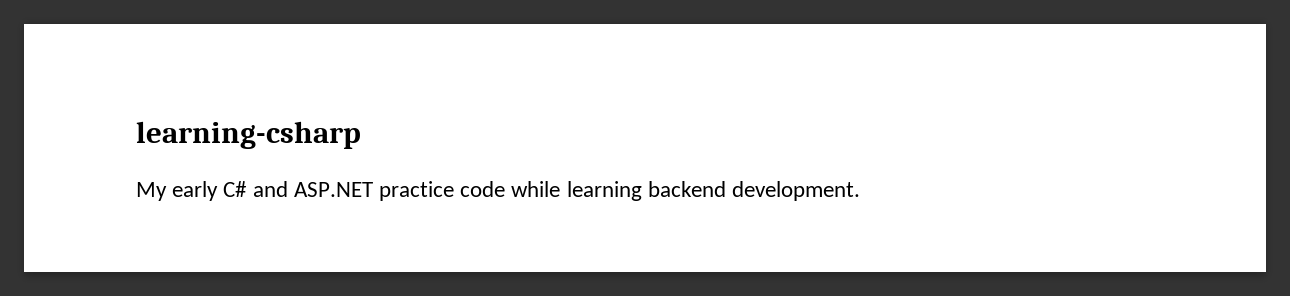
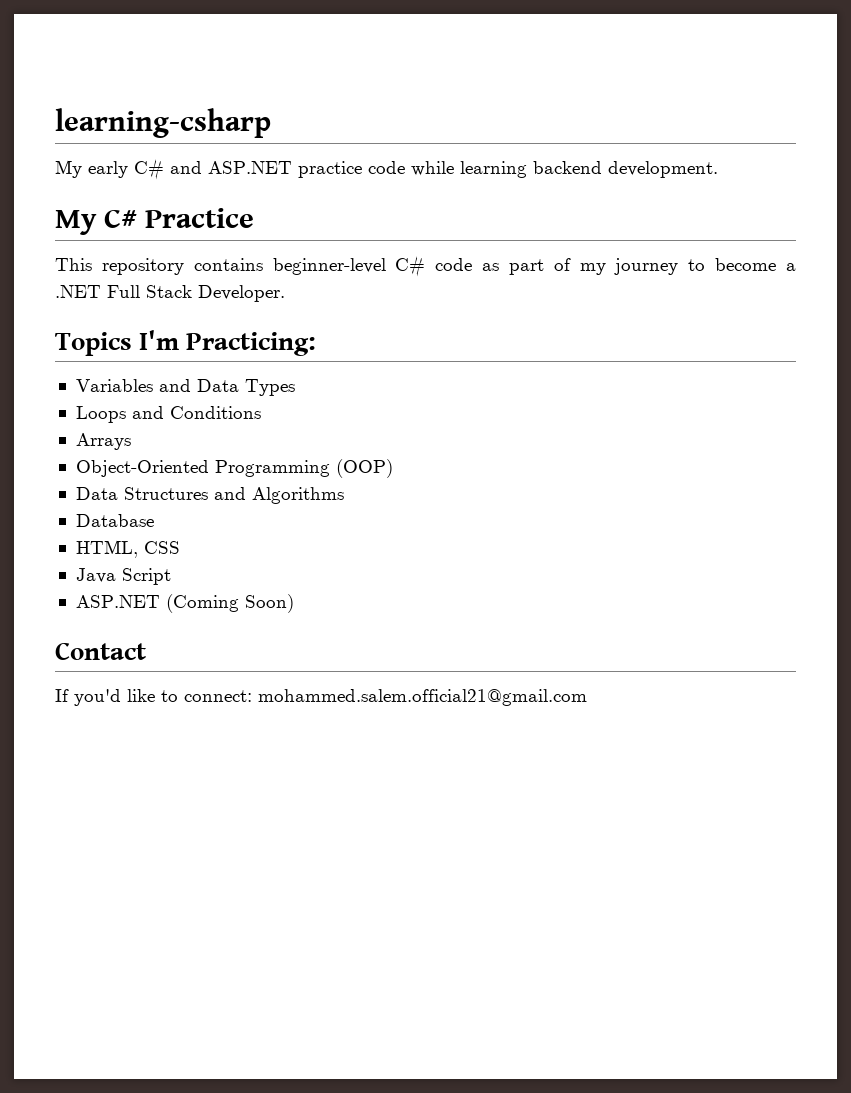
(861, 191) none -> [55,208,254,235] [55,256,796,277] [55,285,285,302] [55,330,317,356] [75,379,295,396] [75,406,261,423] [75,433,131,450] [75,459,393,478] [75,487,344,504] [75,514,154,527] [75,540,180,558] [75,568,171,585] [75,594,294,613] [55,642,146,660] [55,689,587,706] // My C# Practice // This repository contains beginner-level C# code as part of my journey to become a .NET Full Stack Developer. // Topics I'm Practicing: // Variables and Data Types // Loops and Conditions // Arrays // Object-Oriented Programming (OOP) // Data Structures and Algorithms // Database // HTML, CSS // Java Script // ASP.NET (Coming Soon) // Contact // If you'd like to connect: mohammed.salem.official21@gmail.com

